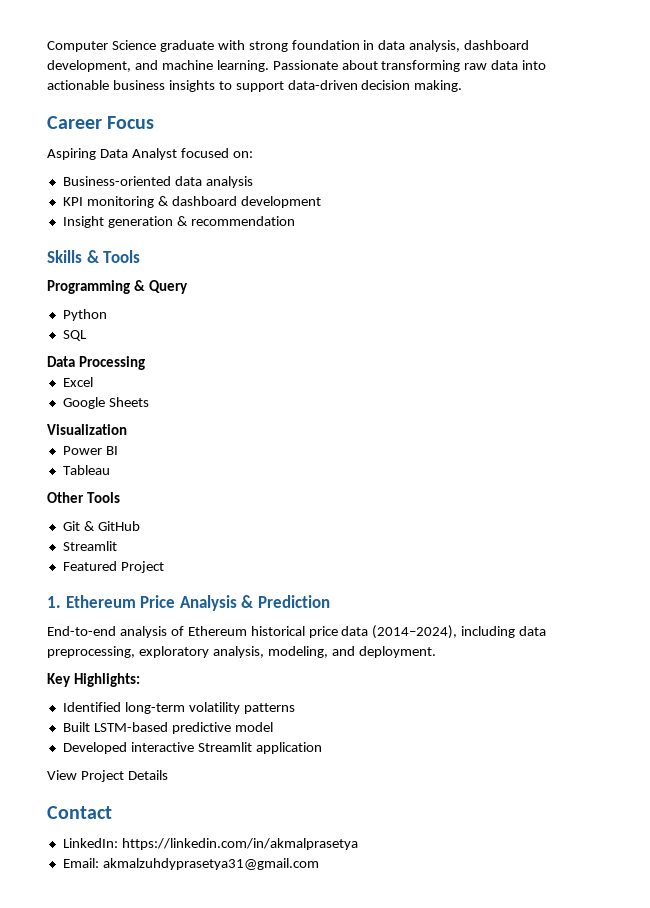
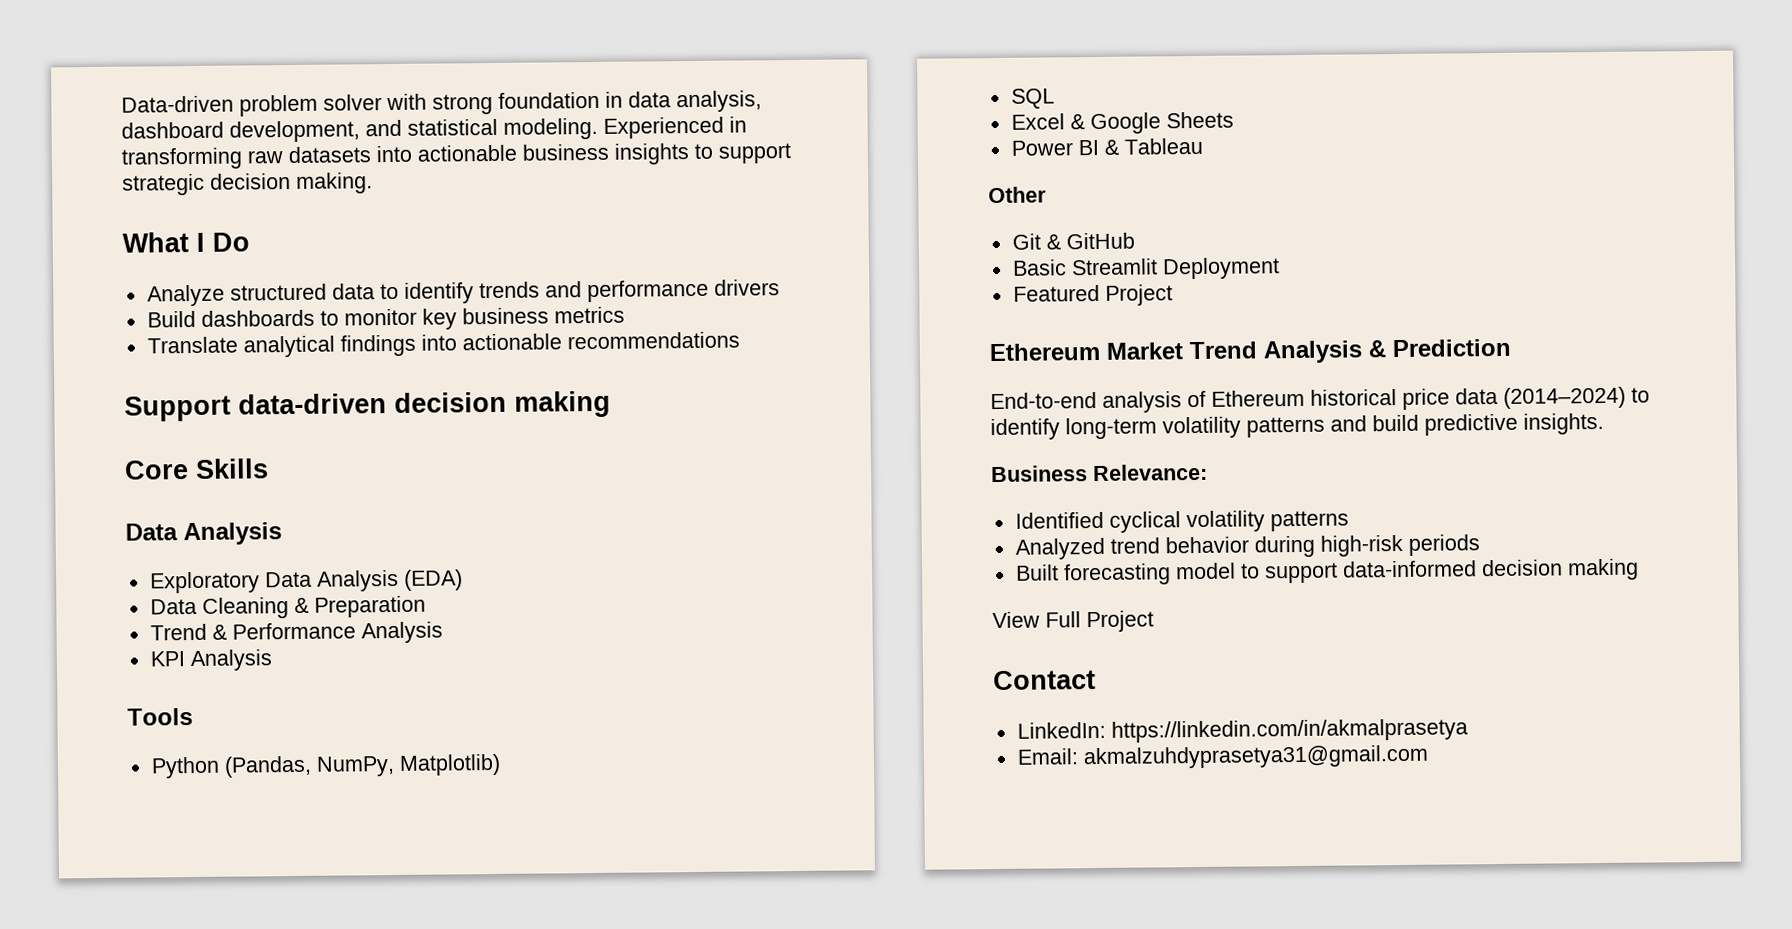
[47,40,214,52] Computer Science graduate -> [121,94,382,117] Data-driven problem solver
[161,60,378,72] machine learning. Passionate about -> [407,116,747,140] statistical modeling. Experienced in
[491,60,519,70] data -> [288,146,371,164] datasets
[287,80,358,90] data-driven -> [122,173,205,196] strategic
[47,116,155,129] [47,148,253,160] [62,176,253,188] [62,196,321,208] [62,216,295,228] [47,250,141,263] [47,280,188,294] [62,309,107,321] Career Focus // Aspiring Data Analyst focused on: // Business-oriented data analysis // KPI monitoring & dashboard development // Insight generation & recommendation // Skills & Tools // Programming & Query // Python -> [122,232,250,253] [146,279,780,307] [146,306,625,330] [146,331,740,358] [124,390,611,422] [124,458,269,480] [125,522,282,546] [149,569,463,594] [149,595,426,619] [149,621,443,644] [149,649,273,672] [127,708,193,726] [150,753,501,779] What I Do // Analyze structured data to identify trends and performance drivers // Build dashboards to monitor key business metrics // Translate analytical findings into actionable recommendations // Support data-driven decision making // Core Skills // Data Analysis // Exploratory Data Analysis (EDA) // Data Cleaning & Preparation // Trend & Performance Analysis // KPI Analysis // Tools // Python (Pandas, NumPy, Matplotlib)
[47,356,145,370] // Data Processing -> (1055, 98) none
(93, 382) // -> [1069,114,1085,130] &
[47,424,127,435] // Visualization -> (1234, 120) none
(118, 450) // -> [1103,139,1119,155] &
[86,492,120,503] Tools -> (1047, 195) none
[62,541,117,551] Streamlit -> [1011,257,1280,280] Basic Streamlit Deployment
[47,595,176,608] 1. Ethereum Price -> [989,341,1257,362] Ethereum Market Trend
[372,625,547,639] [47,646,436,658] [47,673,140,687] [62,702,295,714] (2014–2024), including data preprocessing, exploratory analysis, modeling, and deployment. // Key Highlights: // Identified long-term volatility patterns -> [1503,386,1650,409] [990,412,1604,441] [991,463,1208,483] [1014,510,1349,533] [1014,534,1480,560] (2014–2024) to identify long-term volatility patterns and build predictive insights. // Business Relevance: // Identified cyclical volatility patterns // Analyzed trend behavior during high-risk periods
[93,722,231,734] LSTM-based predictive -> [1063,563,1171,586] forecasting
[62,742,322,754] // Developed interactive Streamlit application -> [1240,558,1639,584] to support data-informed decision making
[80,770,168,782] Project Details -> [1045,610,1154,633] Full Project

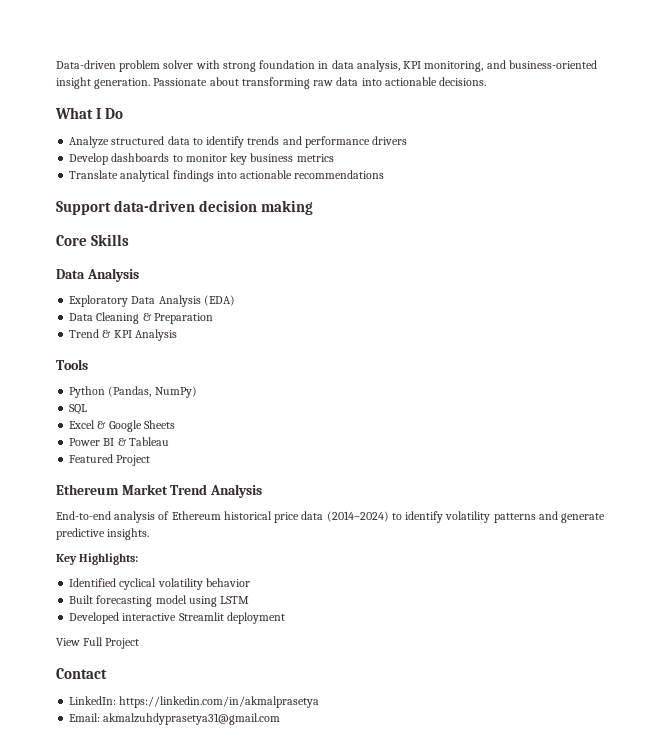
[121,116,747,143] dashboard development, and statistical modeling. Experienced in -> [403,60,597,72] [56,77,239,89] KPI monitoring, and business-oriented insight generation. Passionate about
[288,143,791,165] [122,172,373,196] datasets into actionable business insights to support strategic decision making. -> [336,77,487,86] data into actionable decisions.
[146,310,196,328] Build -> [69,153,109,165] Develop
[231,621,443,644] Performance Analysis // -> (112, 334) none
[315,753,501,777] NumPy, Matplotlib) -> [154,386,197,398] NumPy)
[988,186,1047,204] [1011,232,1135,250] [1011,257,1280,280] // Other // Git & GitHub // Basic Streamlit Deployment -> (169, 441) none
[1368,338,1511,358] & Prediction -> (262, 491) none
[1065,417,1157,440] long-term -> (444, 517) none
[1372,414,1419,432] build -> [561,513,606,523] generate
[991,463,1208,483] Business Relevance: -> [56,553,139,565] Key Highlights:
[1269,510,1349,532] [1014,534,1480,560] [1015,558,1639,586] patterns // Analyzed trend behavior during high-risk periods // Built forecasting model to support data-informed decision making -> [205,578,250,587] [69,595,250,607] [69,612,285,624] behavior // Built forecasting model using LSTM // Developed interactive Streamlit deployment

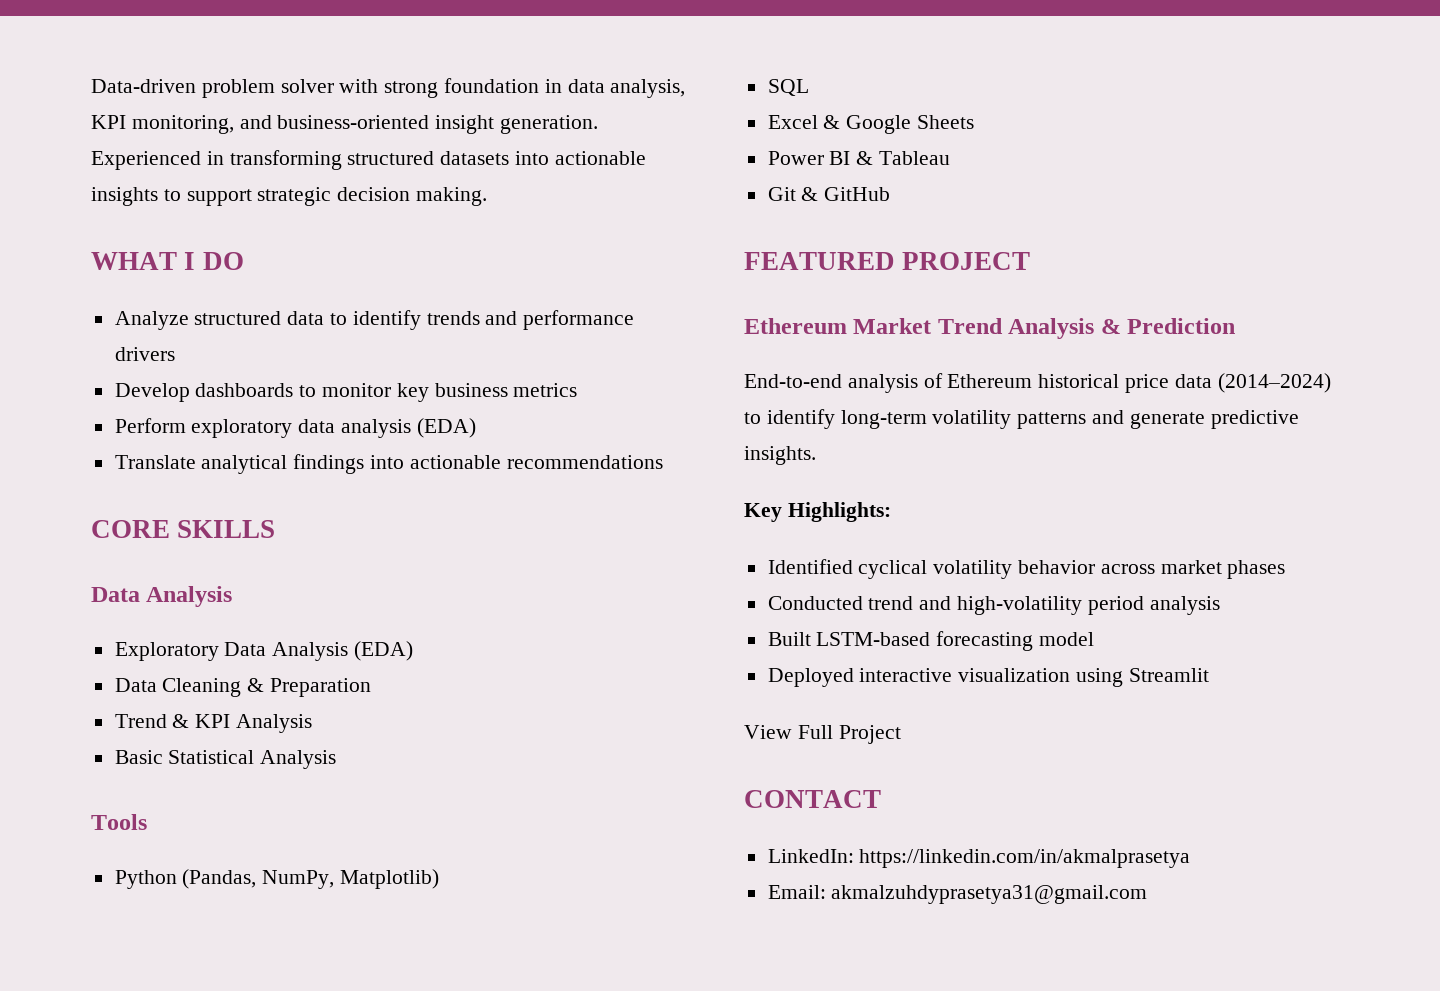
[153,77,487,89] [55,107,124,119] Passionate about transforming raw data into actionable decisions. // What I Do -> [91,150,646,170] [91,187,488,206] [91,252,244,270] Experienced in transforming structured datasets into actionable insights to support strategic decision making. // WHAT I DO
(334, 158) none -> [114,418,476,438] // Perform exploratory data analysis (EDA)
[56,200,314,215] [56,234,130,246] Support data-driven decision making // Core Skills -> [91,520,276,538] CORE SKILLS
(177, 335) none -> [114,750,337,769] // Basic Statistical Analysis
[154,386,197,398] NumPy) -> [262,869,440,889] NumPy, Matplotlib)
[69,454,151,466] Featured Project -> [767,187,891,201] [744,252,1031,270] Git & GitHub // FEATURED PROJECT
(262, 491) none -> [1100,318,1236,334] & Prediction
(444, 517) none -> [840,410,927,429] long-term
(250, 582) none -> [1100,560,1286,579] [767,596,1220,615] across market phases // Conducted trend and high-volatility period analysis
(94, 599) none -> [816,632,931,646] LSTM-based
[188,596,250,607] [69,612,177,624] using LSTM // Developed interactive -> [767,668,1124,687] // Deployed interactive visualization using
[226,612,285,624] deployment -> (1209, 675) none
[56,668,107,679] Contact -> [744,790,881,808] CONTACT

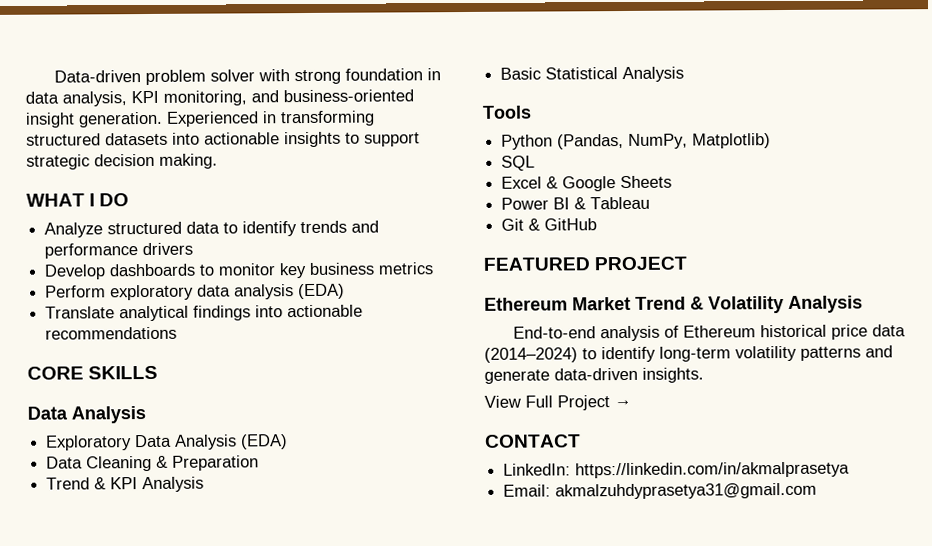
[1008,318,1236,339] Analysis & Prediction -> [690,295,863,314] & Volatility Analysis
[1210,410,1299,429] predictive -> [554,367,638,381] data-driven
[744,502,891,522] [767,559,1286,579] [767,596,1220,615] [767,631,1095,651] [767,668,1209,687] // Key Highlights: // Identified cyclical volatility behavior across market phases // Conducted trend and high-volatility period analysis // Built LSTM-based forecasting model // Deployed interactive visualization using Streamlit -> (704, 375) none
(901, 734) none -> [614,399,632,408] →

